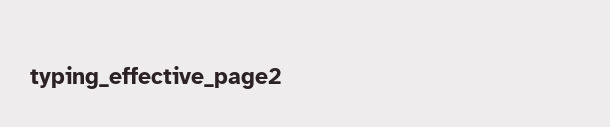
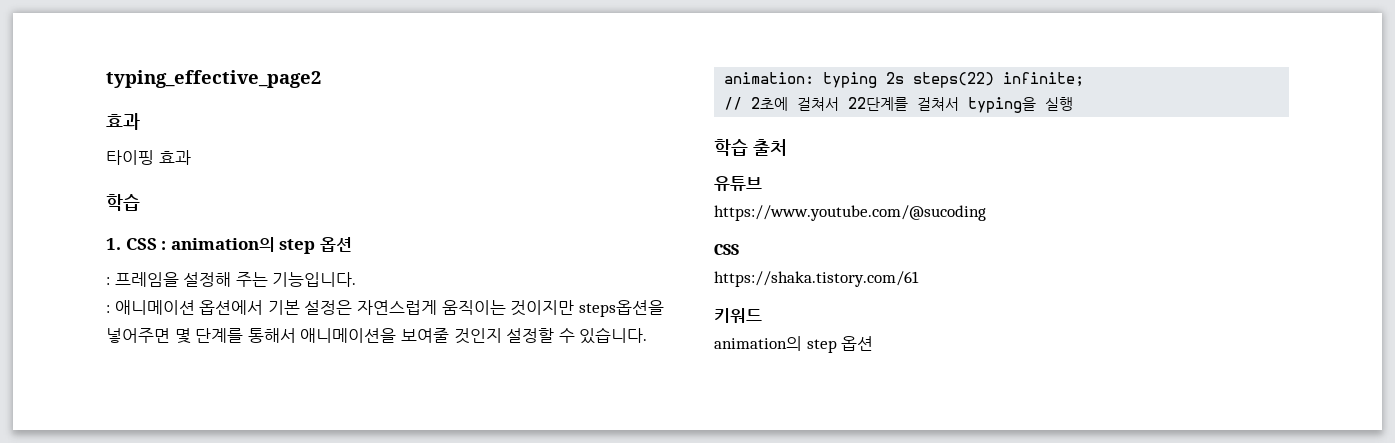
(281, 77) none -> [106,113,140,130] [106,150,191,165] [106,194,140,211] [106,237,352,254] [106,272,357,287] [106,300,664,317] [106,327,648,344] [724,72,1085,88] [724,97,1074,113] [714,139,787,156] [714,176,762,191] [714,205,986,221] [714,244,739,255] [714,271,919,287] [714,308,762,323] [714,336,874,353] // 효과 // 타이핑 효과 // 학습 // 1. CSS : animation의 step 옵션 // : 프레임을 설정해 주는 기능입니다. // : 애니메이션 옵션에서 기본 설정은 자연스럽게 움직이는 것이지만 steps옵션을 넣어주면 몇 단계를 통해서 애니메이션을 보여줄 것인지 설정할 수 있습니다. // animation: typing 2s steps(22) infinite; // // 2초에 걸쳐서 22단계를 걸쳐서 typing을 실행 // 학습 출처 // 유튜브 // https://www.youtube.com/@sucoding // CSS // https://shaka.tistory.com/61 // 키워드 // animation의 step 옵션

